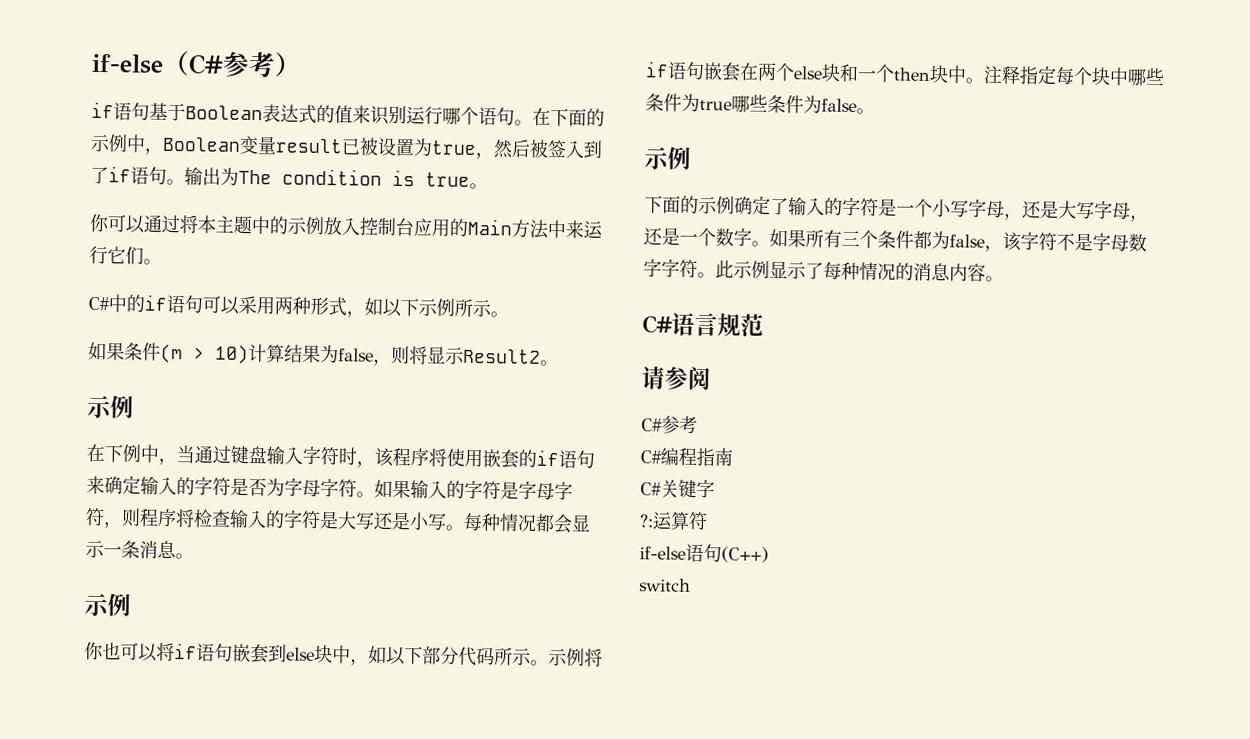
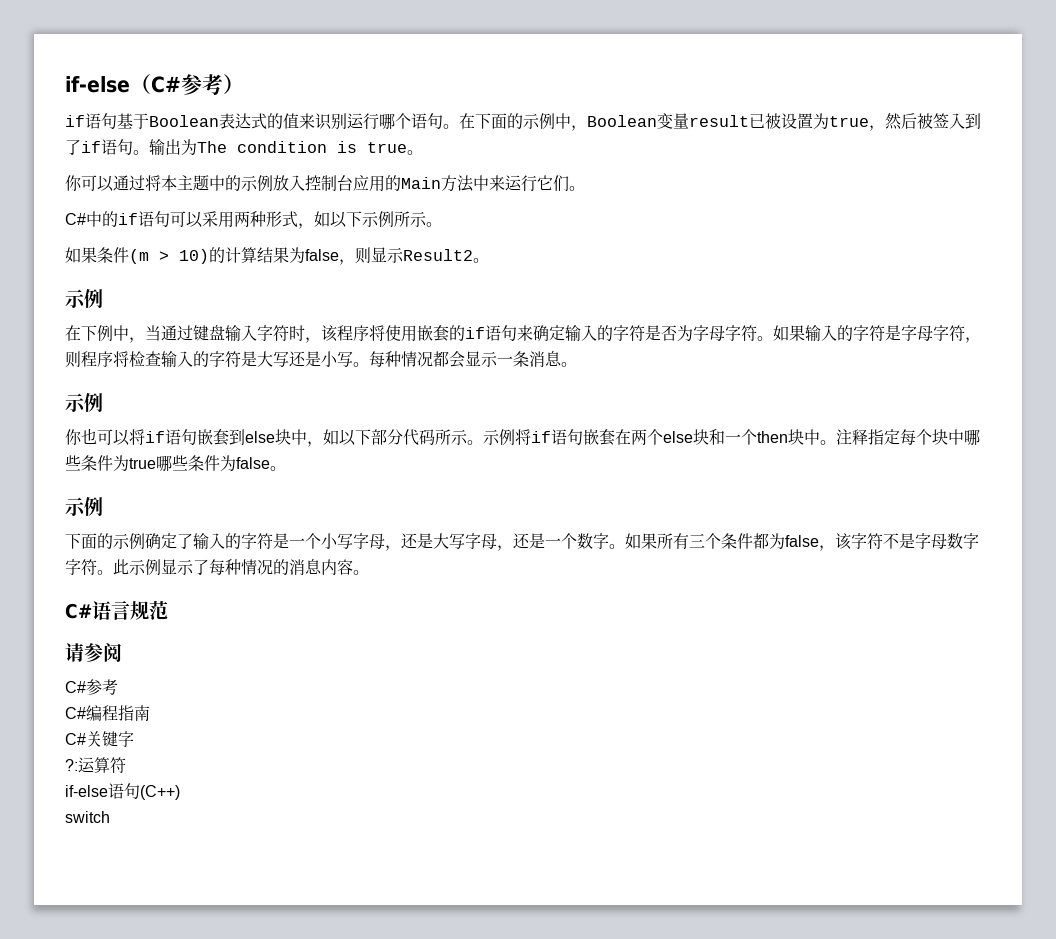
(249, 354) none -> [209,247,225,263] 的
[409,346,428,365] 将 -> (371, 255) none

